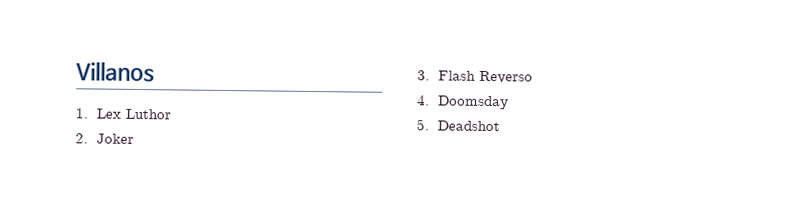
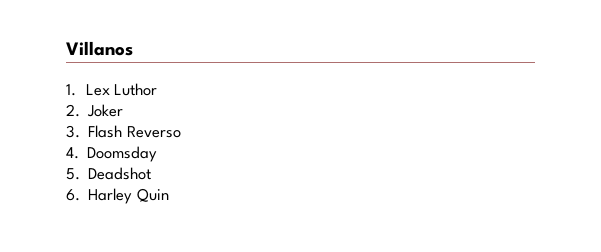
(501, 126) none -> [66,188,169,204] // 6. Harley Quin

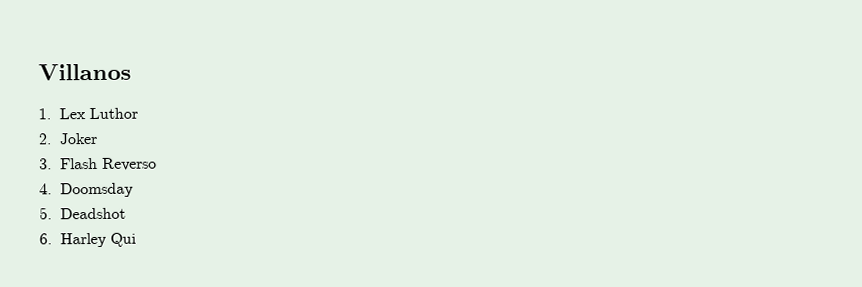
[136,188,169,202] Quin -> [109,232,136,247] Qui

